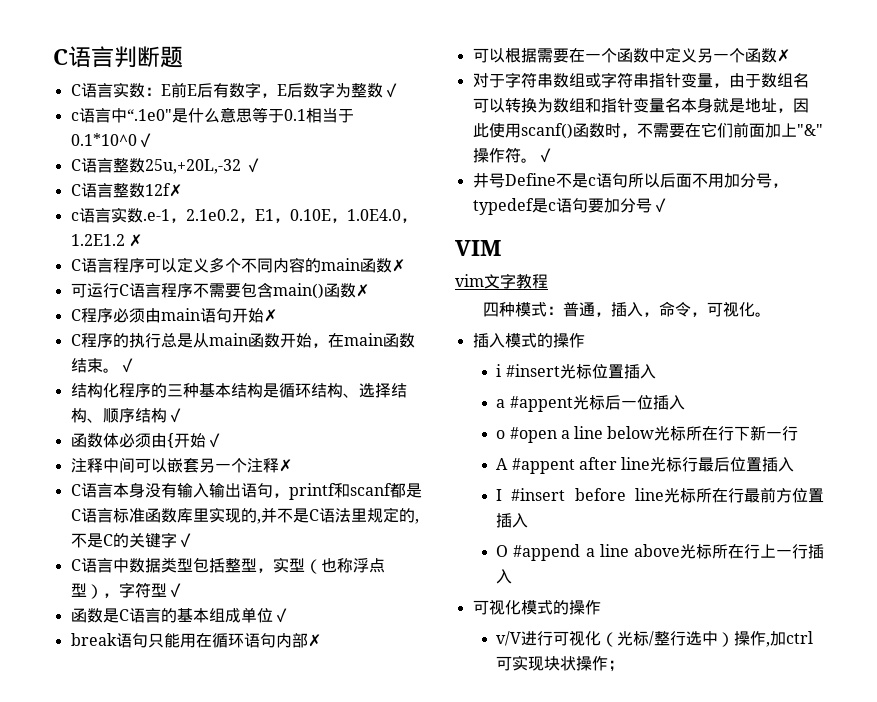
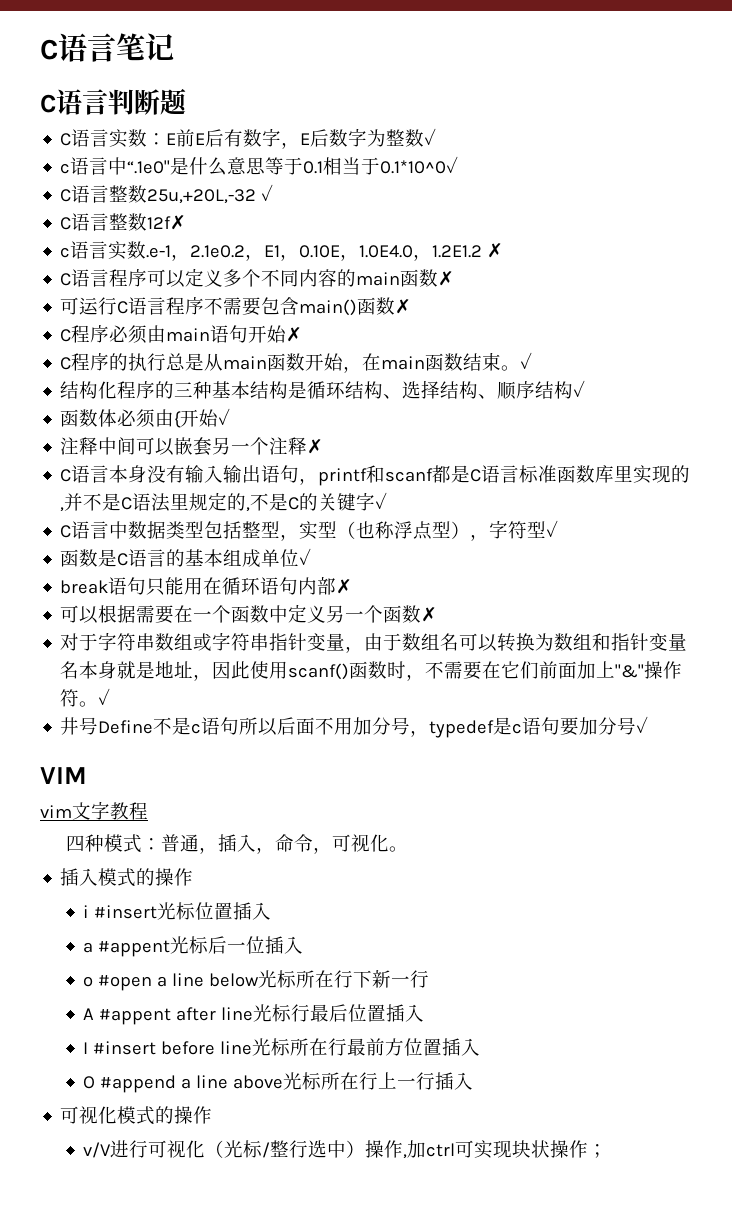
[53,46,114,68] C语言 -> [40,33,174,62] [40,89,108,115] C语言笔记 // C语言

